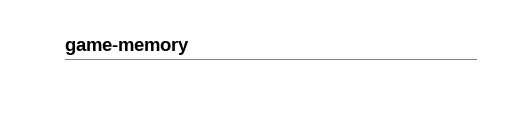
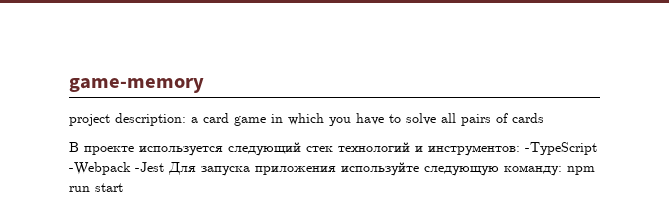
(189, 47) none -> [69,113,544,126] [69,142,597,156] [69,162,595,176] [69,183,123,192] // project description: a card game in which you have to solve all pairs of cards // В проекте используется следующий стек технологий и инструментов: -TypeScript -Webpack -Jest Для запуска приложения используйте следующую команду: npm run start

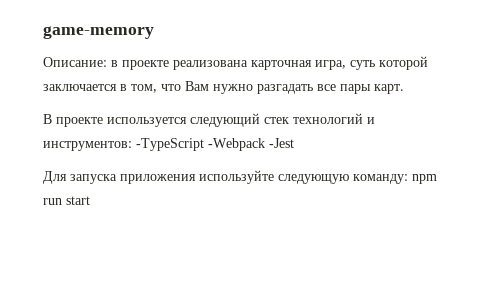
[69,113,544,126] project description: a card game in which you have to solve all pairs of cards -> [43,56,428,70] [43,81,404,94] Описание: в проекте реализована карточная игра, суть которой заключается в том, что Вам нужно разгадать все пары карт.
(164, 167) none -> (294, 143) //

